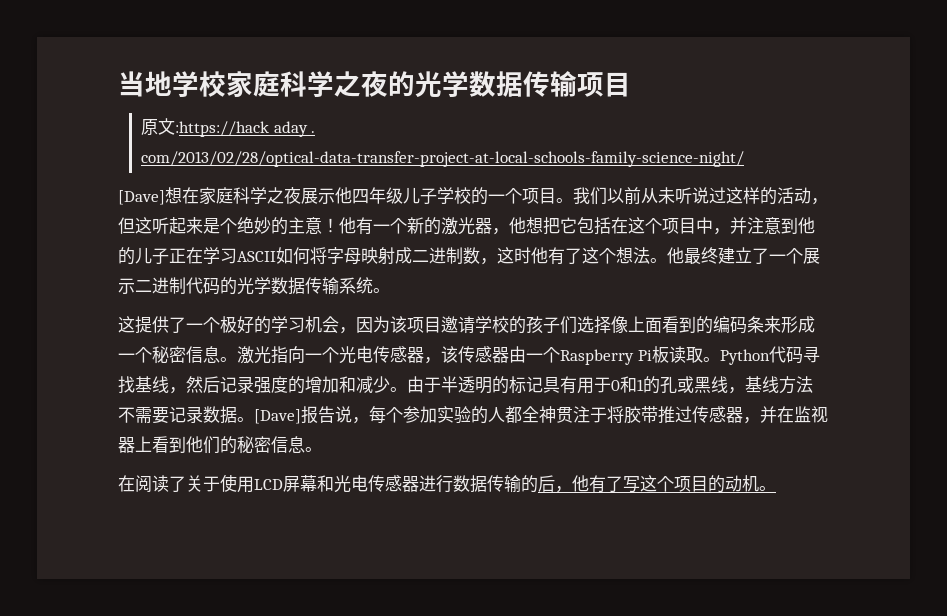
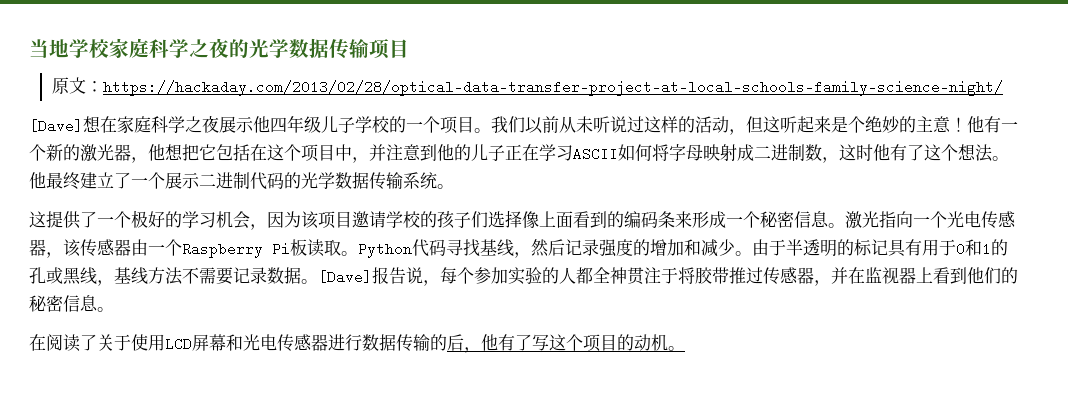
[174,121,316,137] [140,151,744,167] :https://hack aday . com/2013/02/28/optical-data-transfer-project-at-local-schools-family-science-night/ -> [85,80,1003,96] ：https://hackaday.com/2013/02/28/optical-data-transfer-project-at-local-schools-family-science-night/

